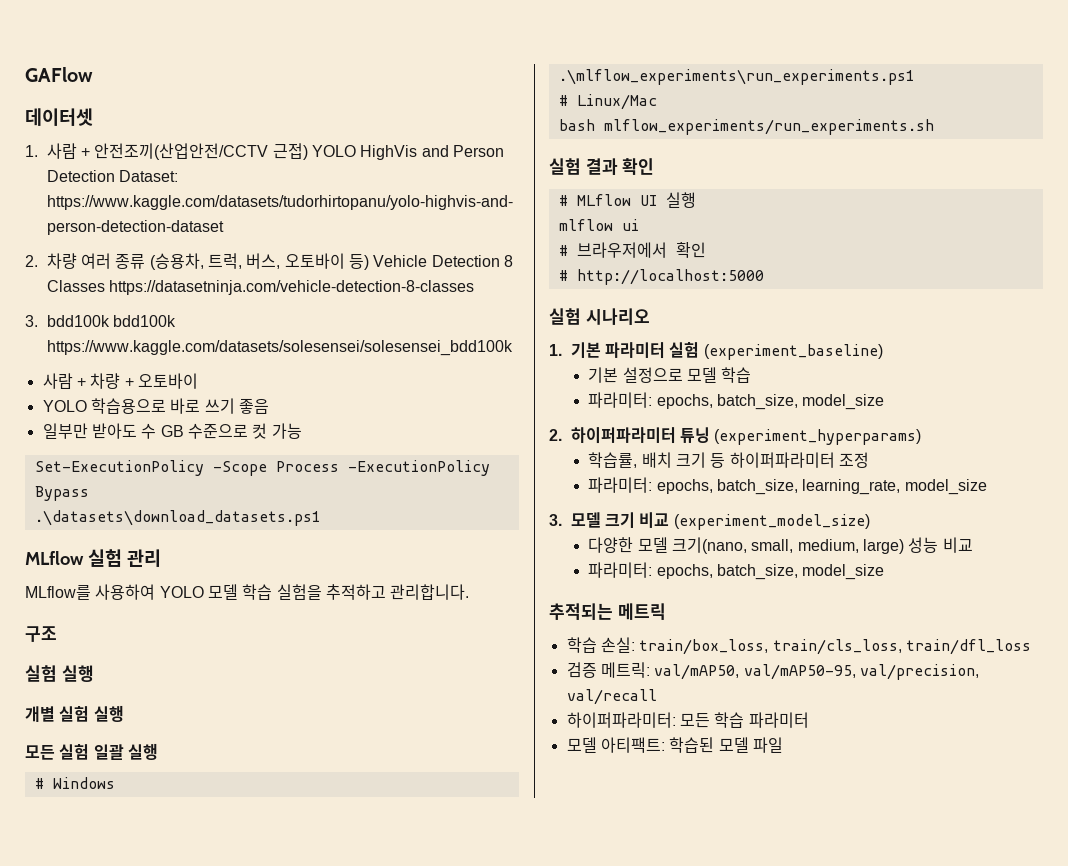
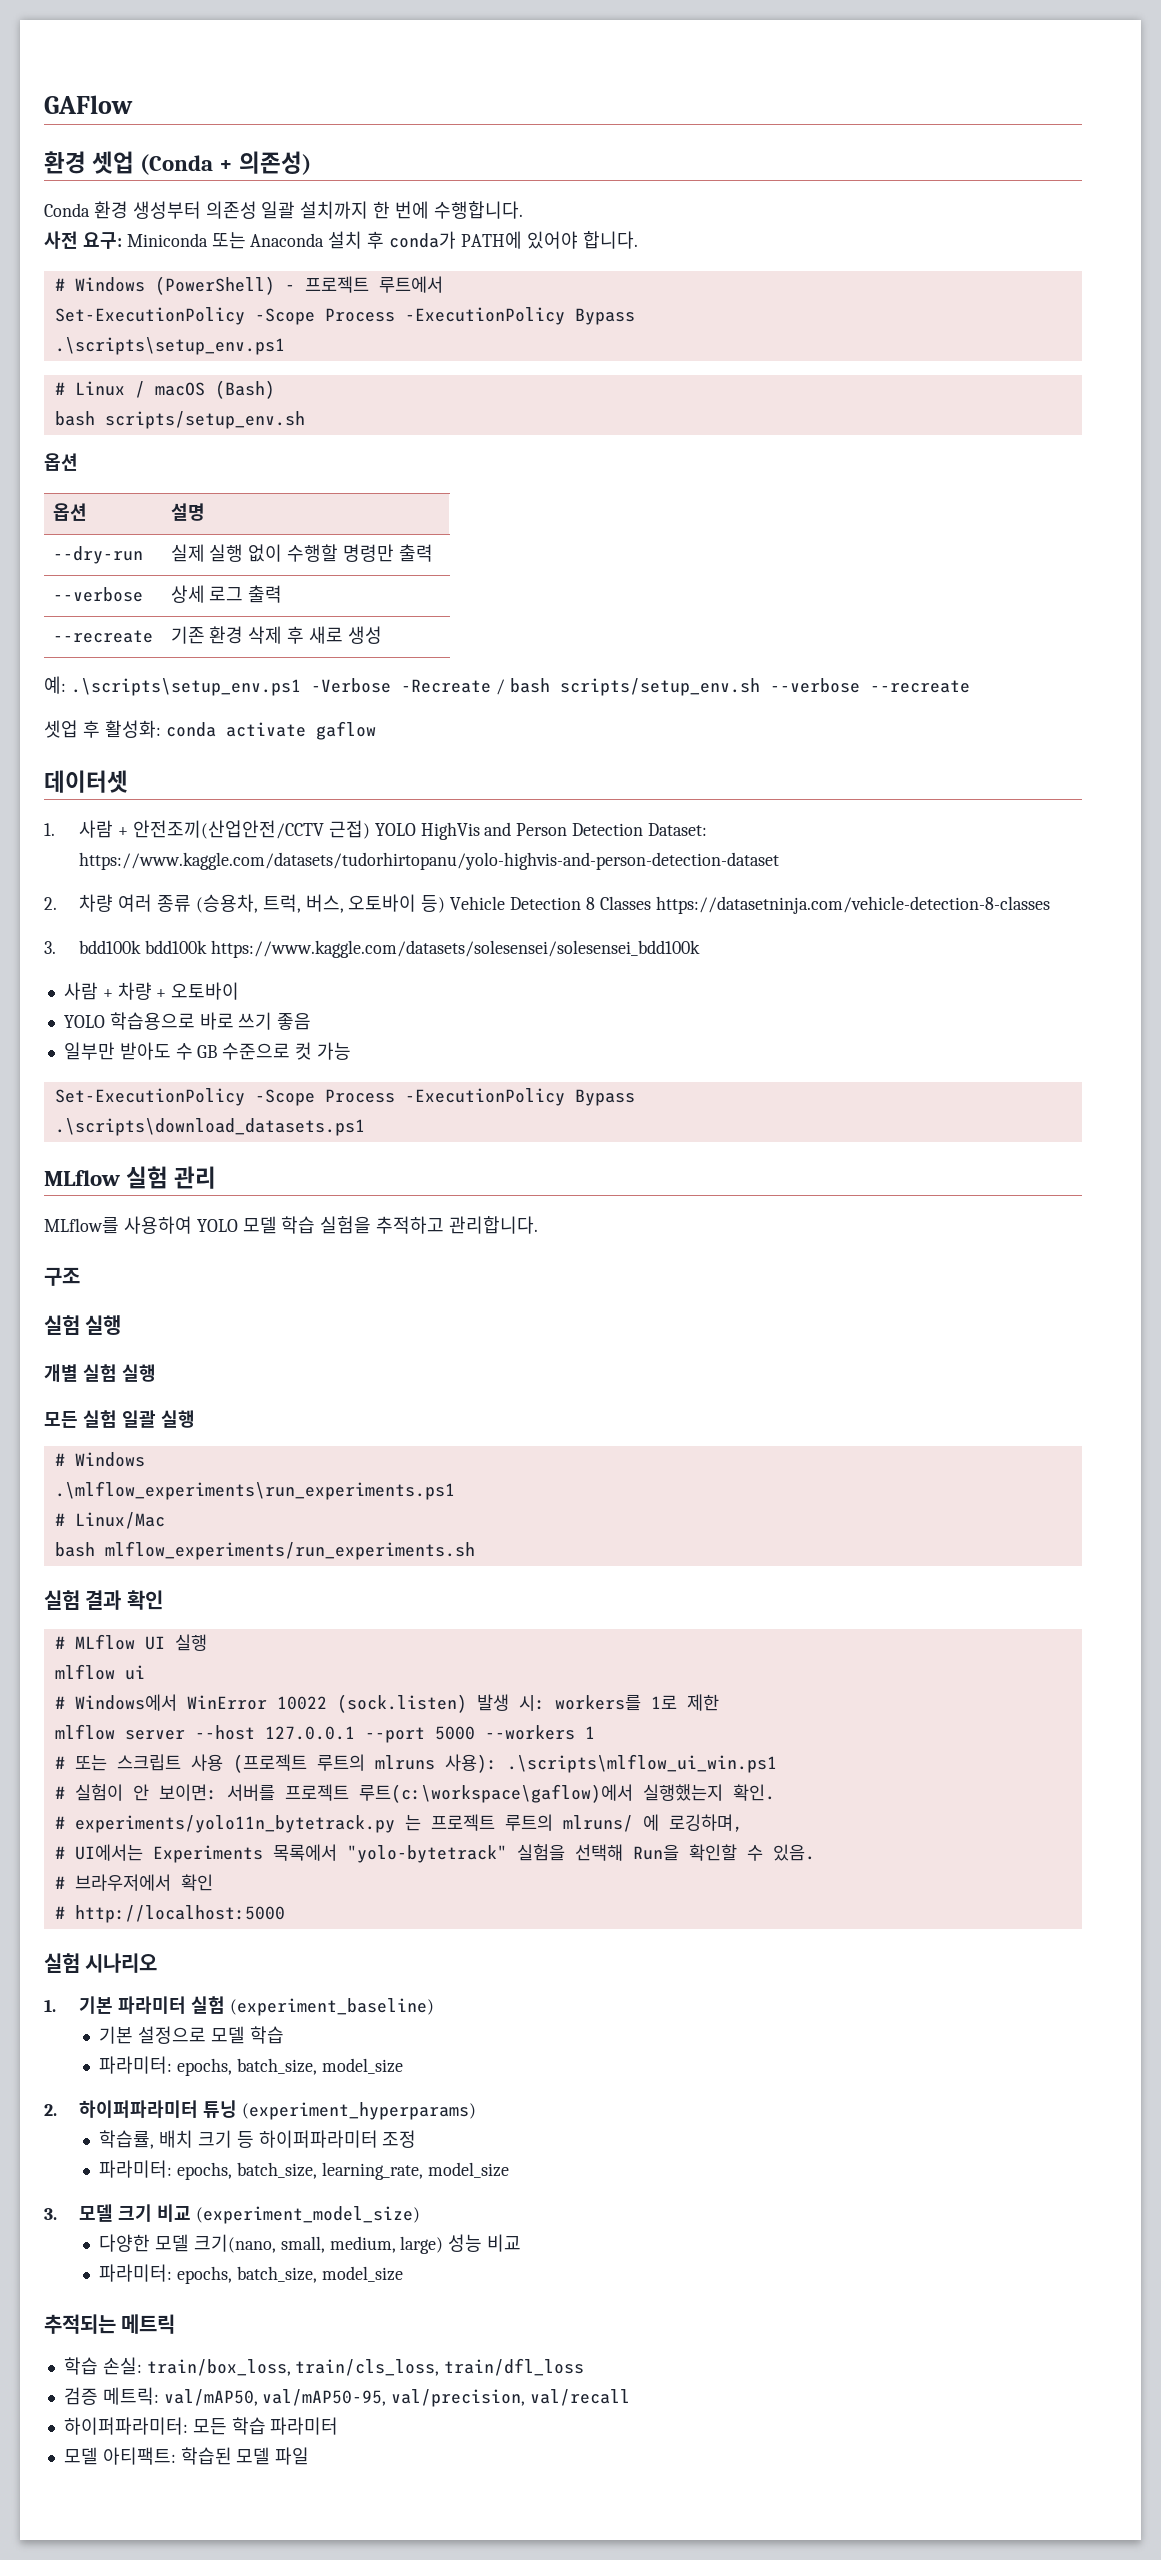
(93, 74) none -> [44,151,312,175] [44,201,523,219] [44,231,638,249] [54,276,443,295] [54,307,635,325] [54,337,285,355] [54,380,275,399] [54,411,305,429] [44,453,78,471] [52,503,87,521] [170,503,205,521] [52,546,143,564] [170,544,433,562] [52,587,143,602] [170,585,283,603] [52,630,153,643] [170,626,382,644] [44,676,970,696] [44,720,376,740] // 환경 셋업 (Conda + 의존성) // Conda 환경 생성부터 의존성 일괄 설치까지 한 번에 수행합니다. // 사전 요구: Miniconda 또는 Anaconda 설치 후 conda가 PATH에 있어야 합니다. // # Windows (PowerShell) - 프로젝트 루트에서 // Set-ExecutionPolicy -Scope Process -ExecutionPolicy Bypass // .\scripts\setup_env.ps1 // # Linux / macOS (Bash) // bash scripts/setup_env.sh // 옵션 // 옵션 | 설명 // --dry-run | 실제 실행 없이 수행할 명령만 출력 // --verbose | 상세 로그 출력 // --recreate | 기존 환경 삭제 후 새로 생성 // 예: .\scripts\setup_env.ps1 -Verbose -Recreate / bash scripts/setup_env.sh --verbose --recreate // 셋업 후 활성화: conda activate gaflow
[34,510,321,526] .\datasets\download_datasets.ps1 -> [54,1118,365,1136] .\scripts\download_datasets.ps1
(639, 225) none -> [54,1694,719,1713] [54,1724,595,1743] [54,1754,777,1773] [54,1784,775,1803] [54,1814,743,1833] [54,1844,815,1863] // # Windows에서 WinError 10022 (sock.listen) 발생 시: workers를 1로 제한 // mlflow server --host 127.0.0.1 --port 5000 --workers 1 // # 또는 스크립트 사용 (프로젝트 루트의 mlruns 사용): .\scripts\mlflow_ui_win.ps1 // # 실험이 안 보이면: 서버를 프로젝트 루트(c:\workspace\gaflow)에서 실행했는지 확인. // # experiments/yolo11n_bytetrack.py 는 프로젝트 루트의 mlruns/ 에 로깅하며, // # UI에서는 Experiments 목록에서 "yolo-bytetrack" 실험을 선택해 Run을 확인할 수 있음.

